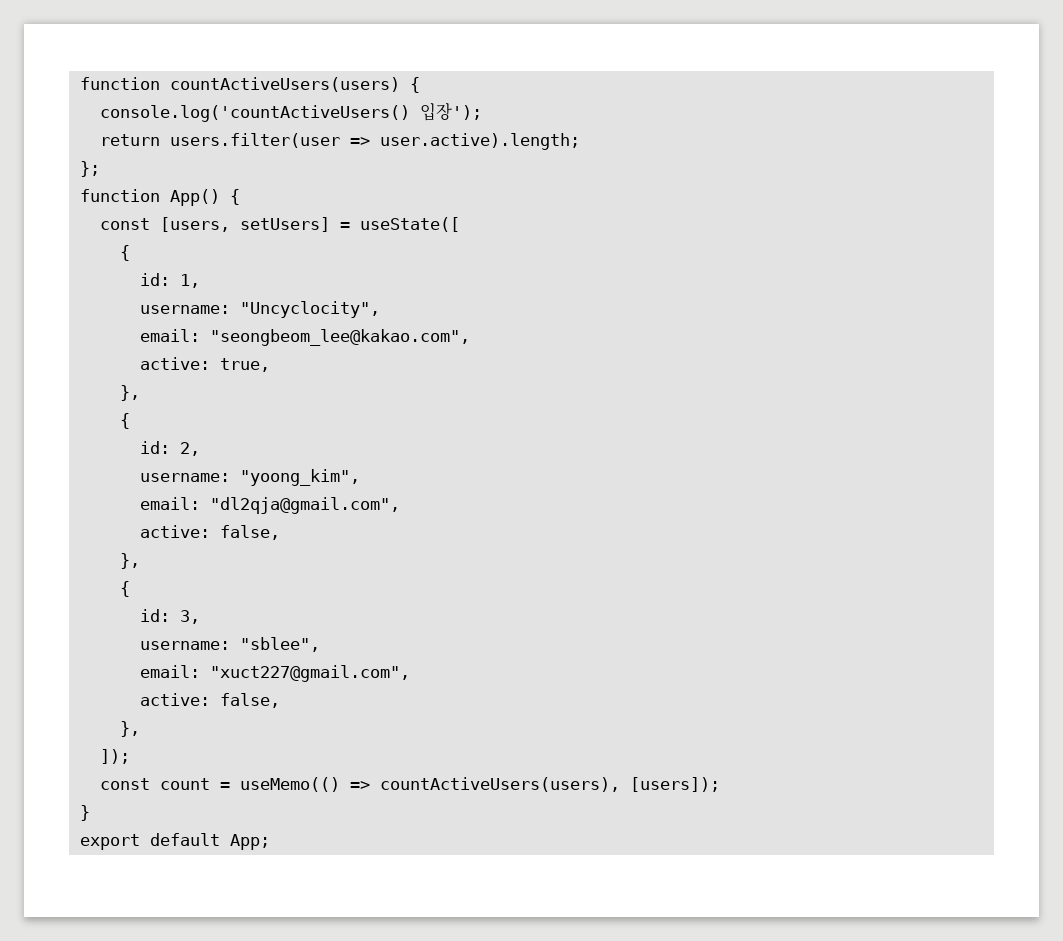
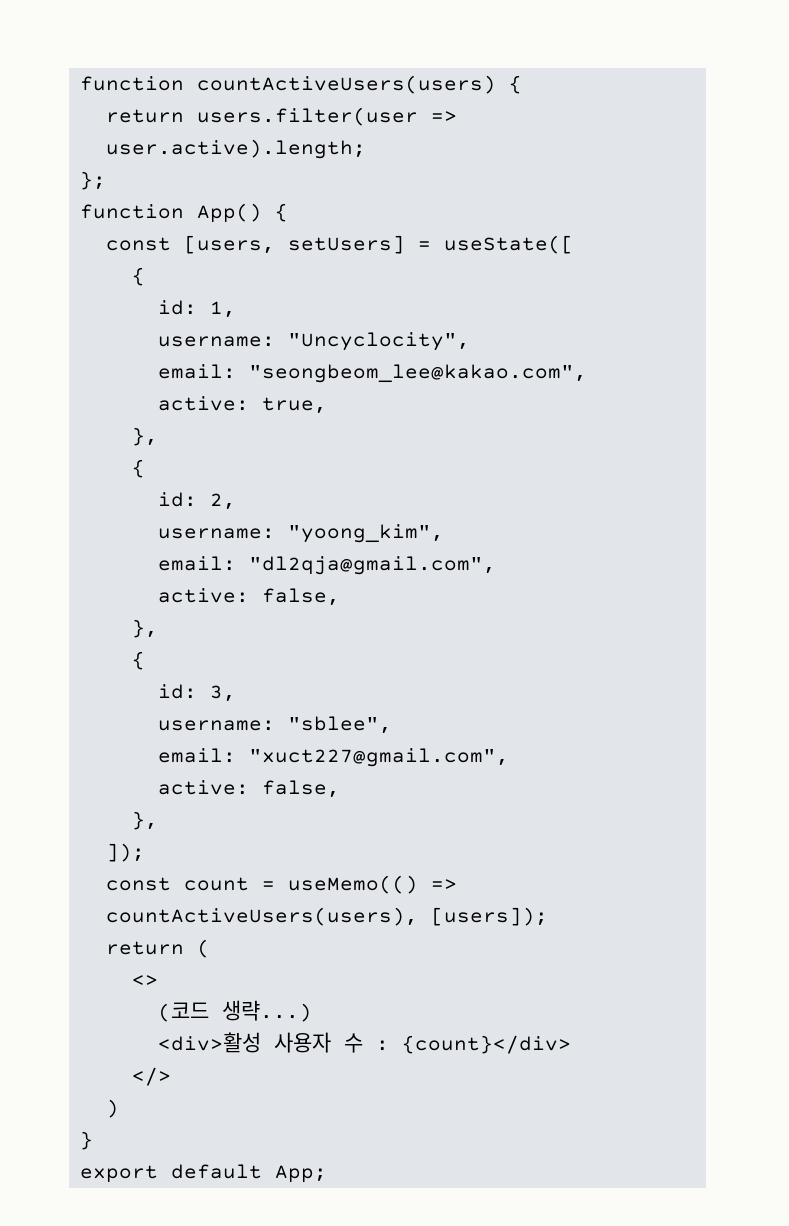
[99,103,482,122] // console.log('countActiveUsers() 입장'); -> (522, 84) none
(720, 784) none -> [105,939,210,958] [131,975,158,986] [157,1000,312,1022] [157,1032,571,1054] [131,1067,171,1086] [105,1099,119,1118] // return ( // <> // (코드 생략...) // <div>활성 사용자 수 : {count}</div> // </> // )

